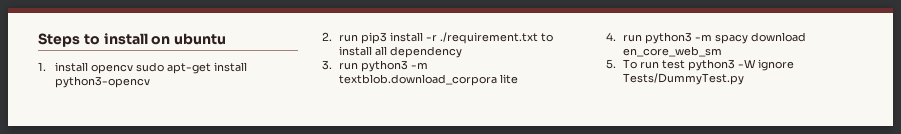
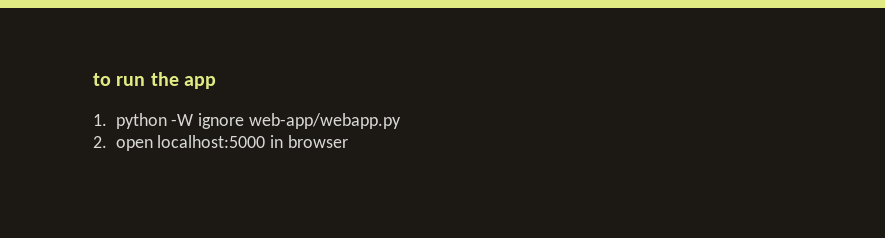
[38,33,227,47] [38,62,247,74] [54,76,150,88] [322,32,553,44] [338,46,462,58] [322,60,428,72] [338,74,518,86] [606,32,806,44] [622,46,722,57] [606,59,794,71] [622,73,744,85] Steps to install on ubuntu // 1. install opencv sudo apt-get install python3-opencv // 2. run pip3 install -r ./requirement.txt to install all dependency // 3. run python3 -m textblob.download_corpora lite // 4. run python3 -m spacy download en_core_web_sm // 5. To run test python3 -W ignore Tests/DummyTest.py -> [93,72,216,89] [93,113,401,129] [93,135,348,151] to run the app // 1. python -W ignore web-app/webapp.py // 2. open localhost:5000 in browser

